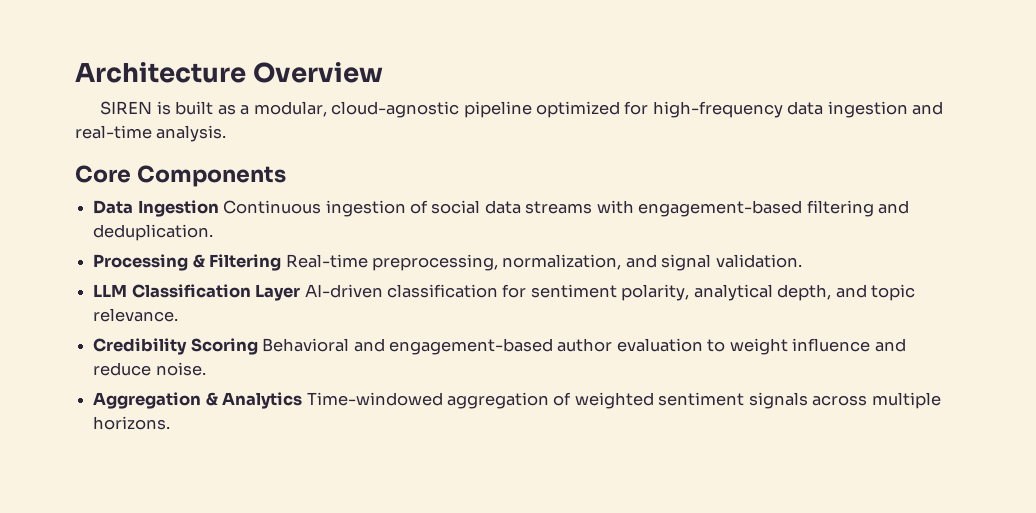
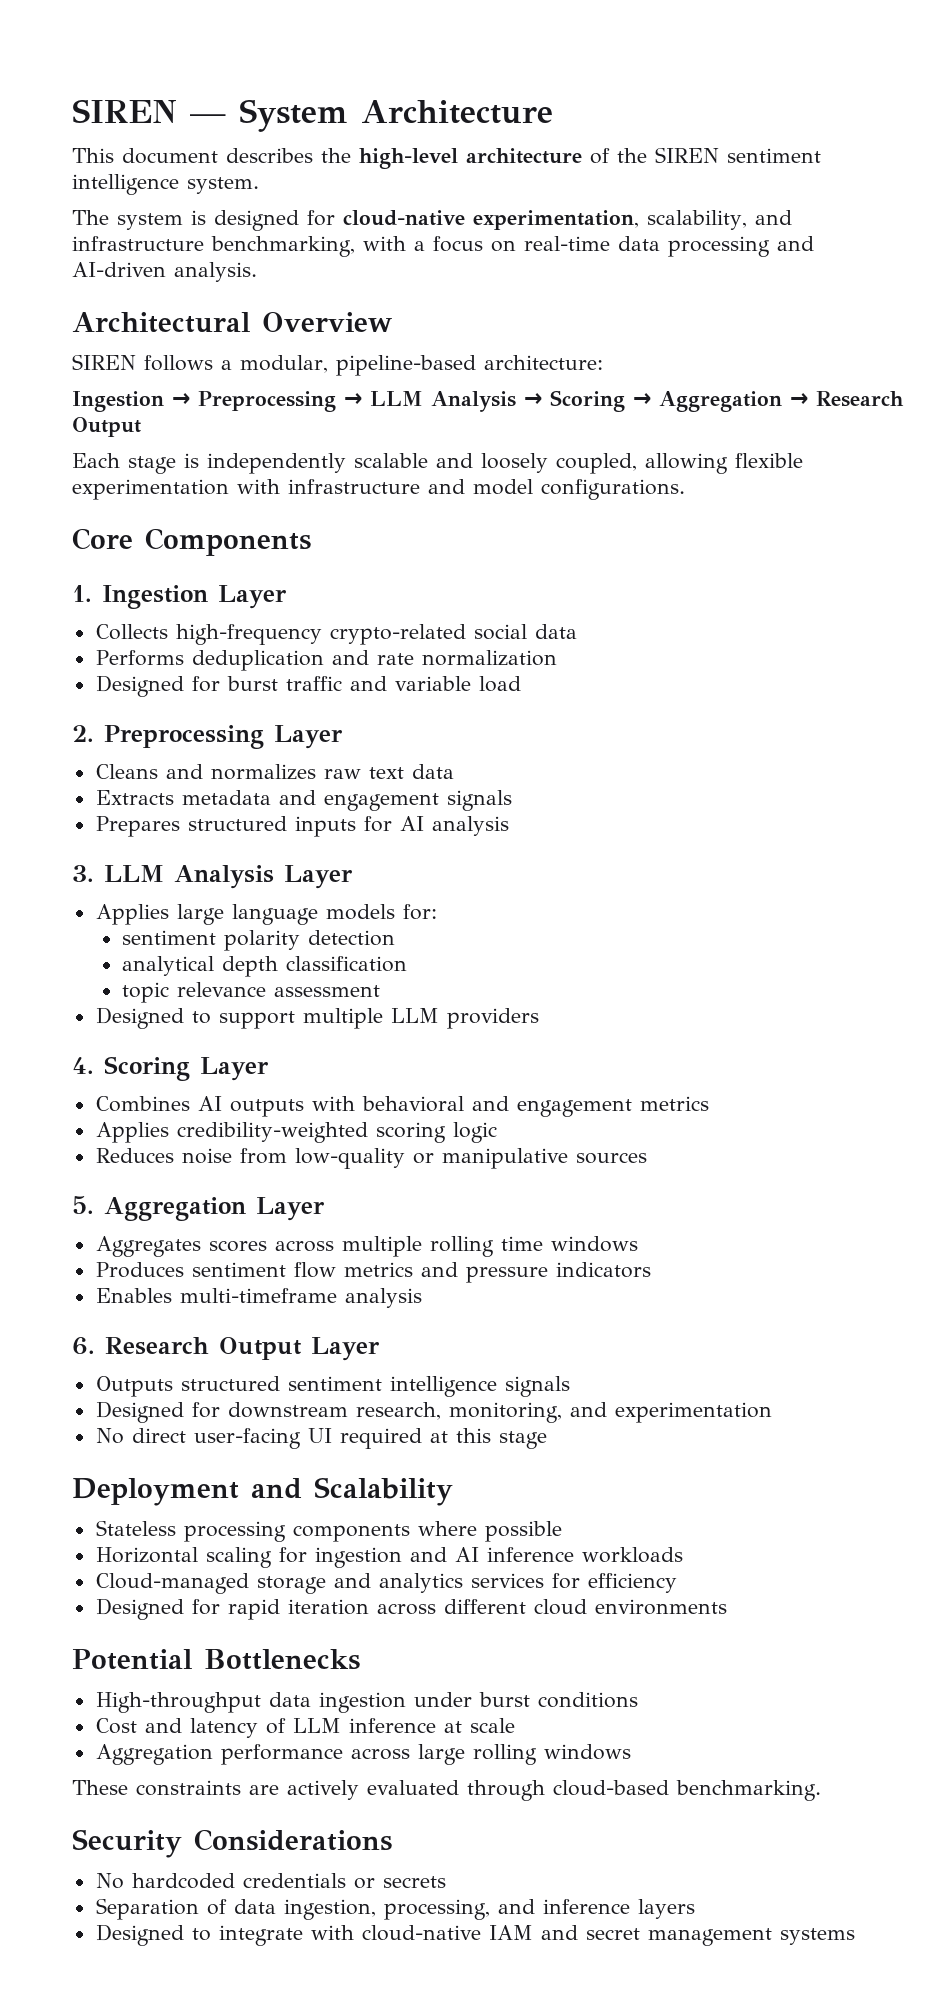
[75,62,384,83] [100,101,944,118] [75,125,227,142] [75,165,286,187] [93,200,910,217] [93,224,214,241] [93,254,802,271] [93,284,916,301] [93,308,179,322] [93,338,906,355] [93,362,206,376] [93,392,941,409] [93,416,171,430] Architecture Overview // SIREN is built as a modular, cloud-agnostic pipeline optimized for high-frequency data ingestion and real-time analysis. // Core Components // Data Ingestion Continuous ingestion of social data streams with engagement-based filtering and deduplication. // Processing & Filtering Real-time preprocessing, normalization, and signal validation. // LLM Classification Layer AI-driven classification for sentiment polarity, analytical depth, and topic relevance. // Credibility Scoring Behavioral and engagement-based author evaluation to weight influence and reduce noise. // Aggregation & Analytics Time-windowed aggregation of weighted sentiment signals across multiple horizons. -> [72,99,553,132] [72,147,821,169] [72,174,259,195] [72,210,792,231] [72,236,814,257] [72,262,257,282] [72,312,392,333] [72,354,603,376] [72,390,904,412] [72,417,141,437] [72,453,803,474] [72,479,685,500] [72,528,311,556] [72,585,287,609] [95,624,577,645] [95,650,557,671] [95,675,521,697] [72,725,343,749] [95,764,454,780] [95,790,512,811] [95,816,509,837] [72,865,353,889] [95,904,437,925] [121,930,395,951] [121,956,407,977] [121,982,380,1003] [95,1007,539,1029] [72,1056,269,1081] [95,1096,709,1117] [95,1122,497,1143] [95,1148,647,1169] [72,1196,325,1221] [95,1236,638,1257] [95,1262,651,1283] [95,1288,422,1308] [72,1337,380,1361] [95,1376,570,1397] [95,1401,772,1423] [95,1428,547,1449] [72,1477,453,1506] [95,1520,562,1542] [95,1547,683,1568] [95,1573,677,1594] [95,1598,727,1620] [72,1649,360,1670] [95,1692,638,1713] [95,1718,515,1738] [95,1744,631,1765] [72,1780,821,1801] [72,1829,392,1858] [95,1873,446,1889] [95,1898,695,1920] [95,1924,855,1946] SIREN — System Architecture // This document describes the high-level architecture of the SIREN sentiment intelligence system. // The system is designed for cloud-native experimentation, scalability, and infrastructure benchmarking, with a focus on real-time data processing and AI-driven analysis. // Architectural Overview // SIREN follows a modular, pipeline-based architecture: // Ingestion → Preprocessing → LLM Analysis → Scoring → Aggregation → Research Output // Each stage is independently scalable and loosely coupled, allowing flexible experimentation with infrastructure and model configurations. // Core Components // 1. Ingestion Layer // Collects high-frequency crypto-related social data // Performs deduplication and rate normalization // Designed for burst traffic and variable load // 2. Preprocessing Layer // Cleans and normalizes raw text data // Extracts metadata and engagement signals // Prepares structured inputs for AI analysis // 3. LLM Analysis Layer // Applies large language models for: // sentiment polarity detection // analytical depth classification // topic relevance assessment // Designed to support multiple LLM providers // 4. Scoring Layer // Combines AI outputs with behavioral and engagement metrics // Applies credibility-weighted scoring logic // Reduces noise from low-quality or manipulative sources // 5. Aggregation Layer // Aggregates scores across multiple rolling time windows // Produces sentiment flow metrics and pressure indicators // Enables multi-timeframe analysis // 6. Research Output Layer // Outputs structured sentiment intelligence signals // Designed for downstream research, monitoring, and experimentation // No direct user-facing UI required at this stage // Deployment and Scalability // Stateless processing components where possible // Horizontal scaling for ingestion and AI inference workloads // Cloud-managed storage and analytics services for efficiency // Designed for rapid iteration across different cloud environments // Potential Bottlenecks // High-throughput data ingestion under burst conditions // Cost and latency of LLM inference at scale // Aggregation performance across large rolling windows // These constraints are actively evaluated through cloud-based benchmarking. // Security Considerations // No hardcoded credentials or secrets // Separation of data ingestion, processing, and inference layers // Designed to integrate with cloud-native IAM and secret management systems

